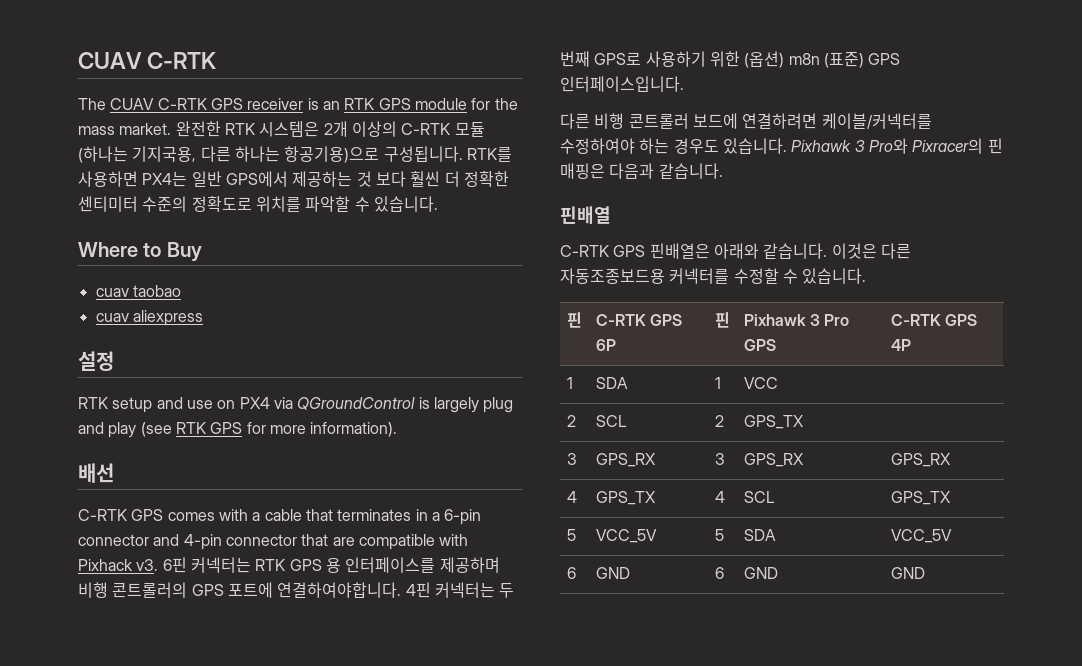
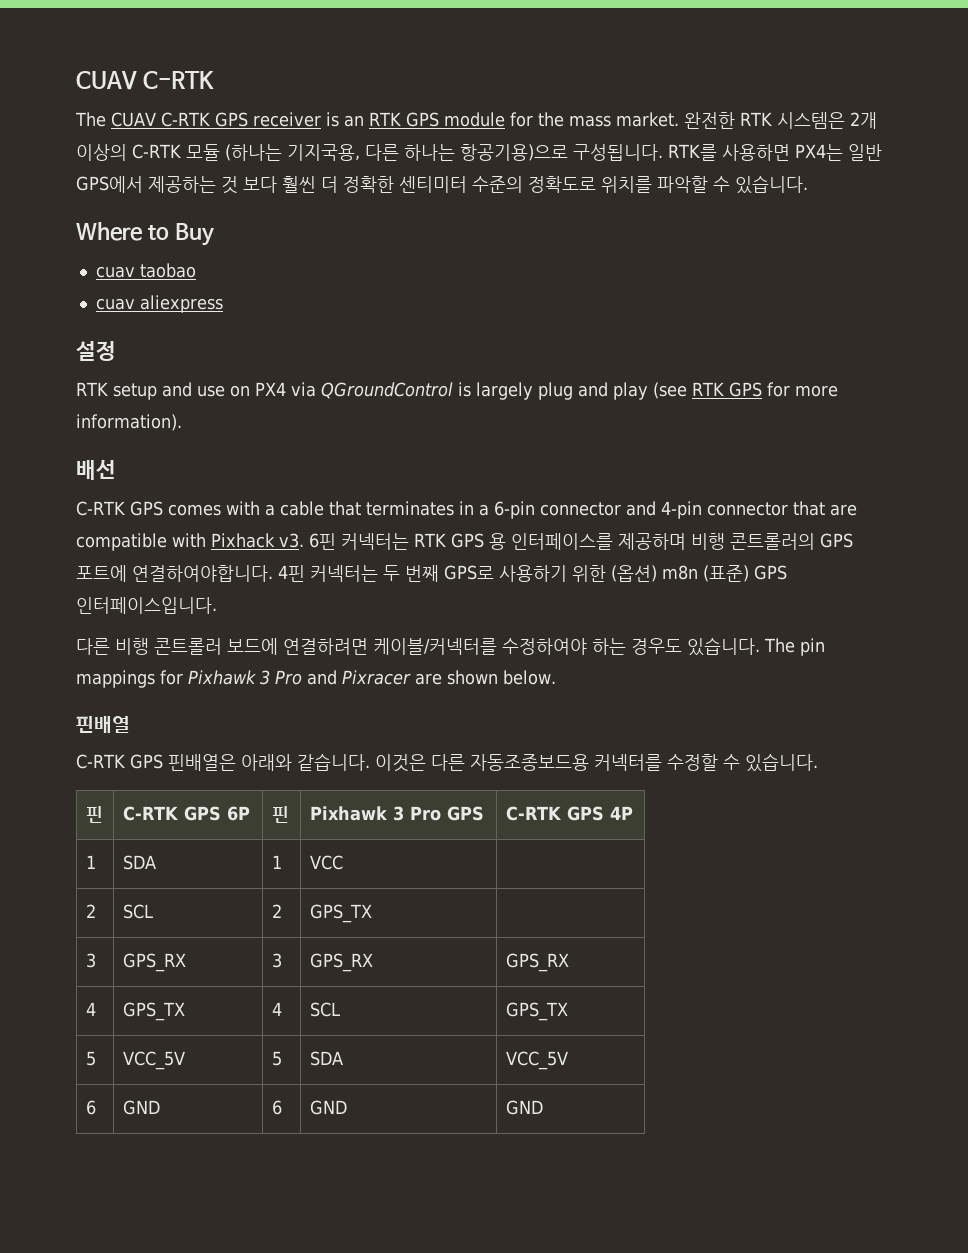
[791,138,1003,154] [560,163,723,179] Pixhawk 3 Pro와 Pixracer의 핀 매핑은 다음과 같습니다. -> [764,638,825,656] [76,670,556,688] The pin mappings for Pixhawk 3 Pro and Pixracer are shown below.

